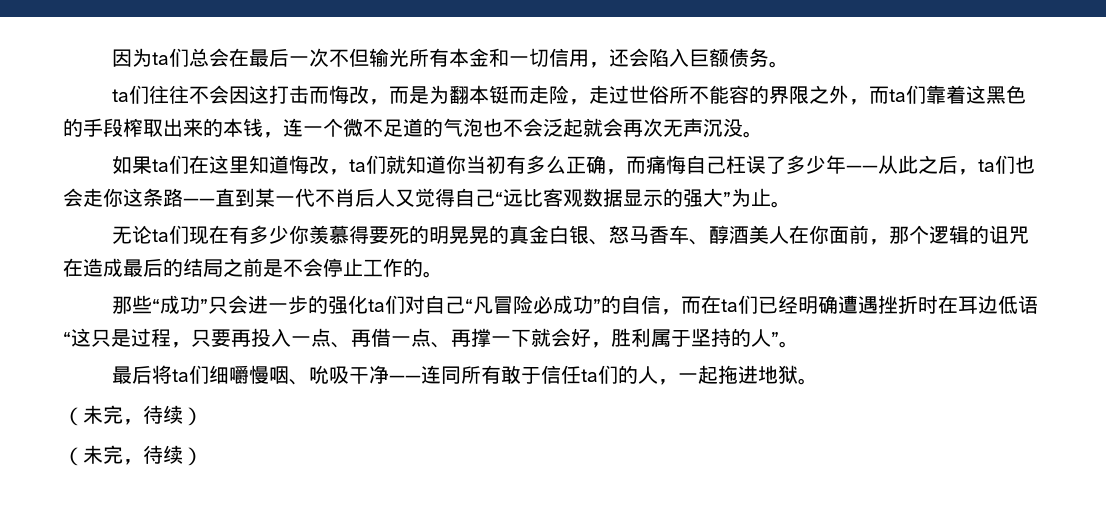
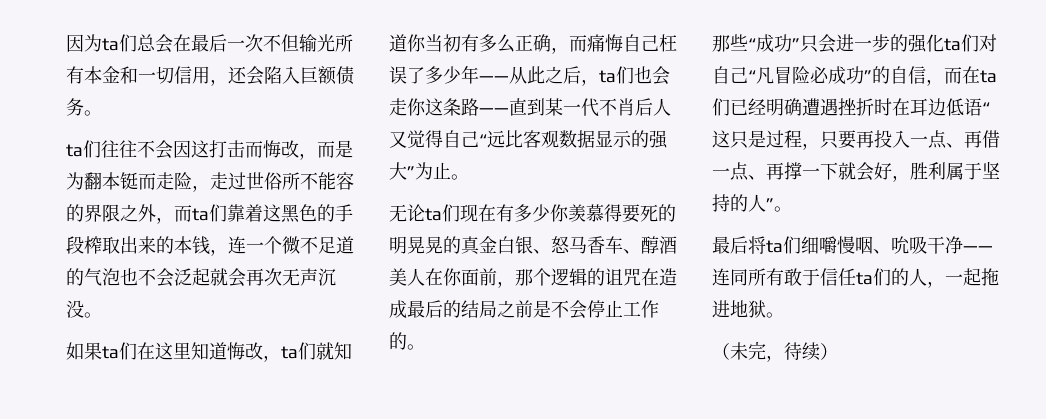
[63,445,203,466] // （未完，待续） -> (838, 351) none

